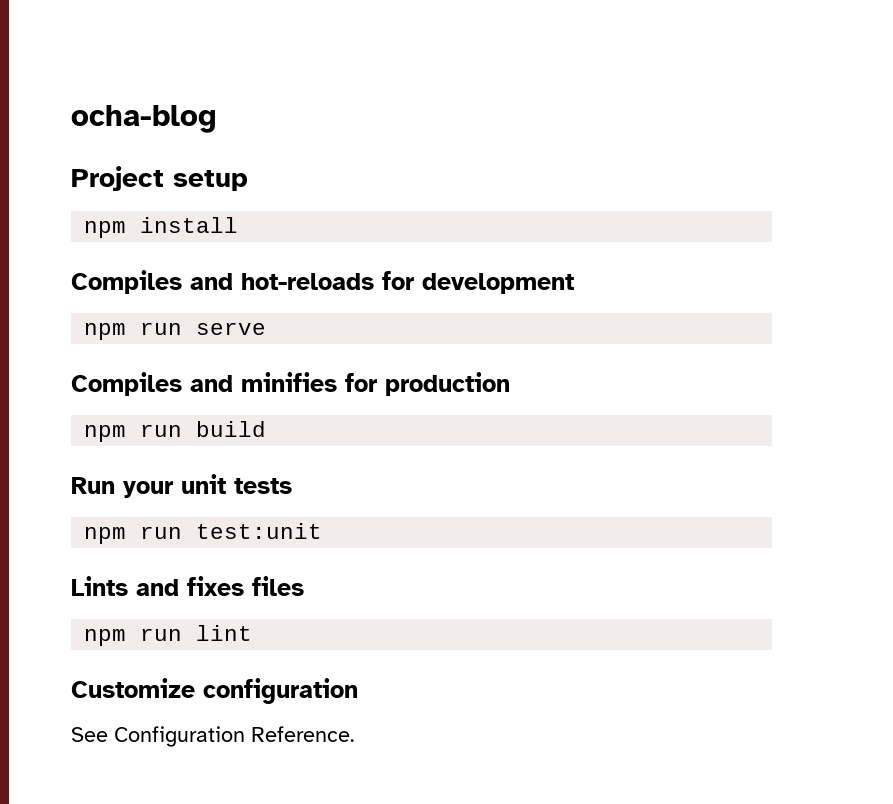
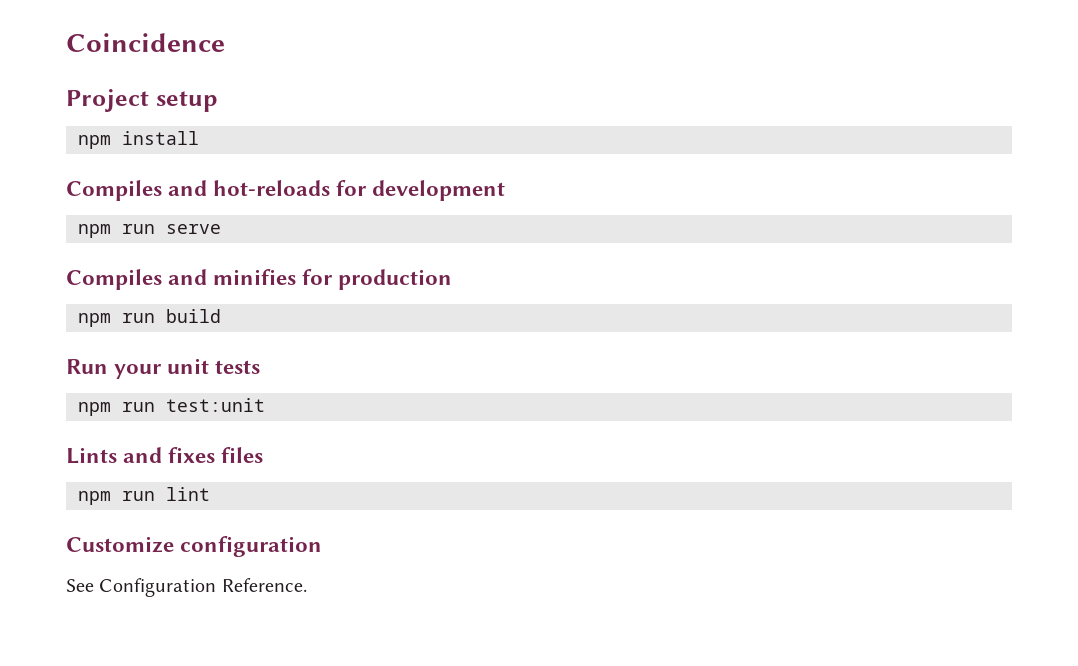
[71,105,217,133] ocha-blog -> [66,33,225,52] Coincidence

